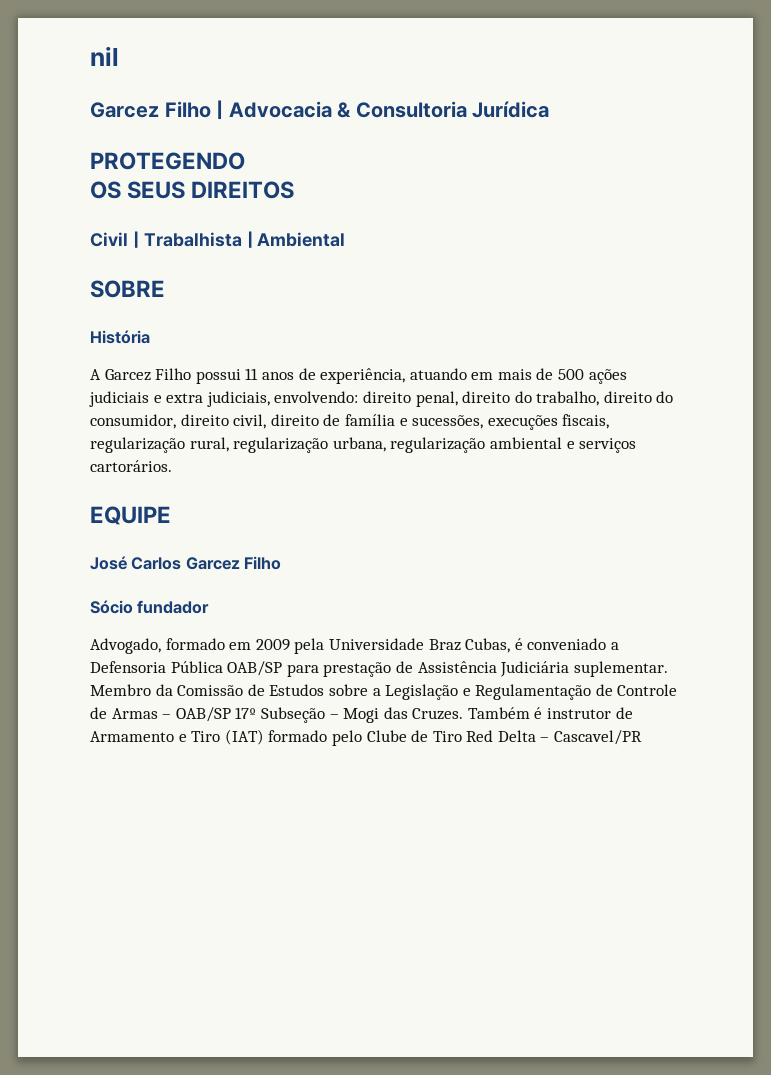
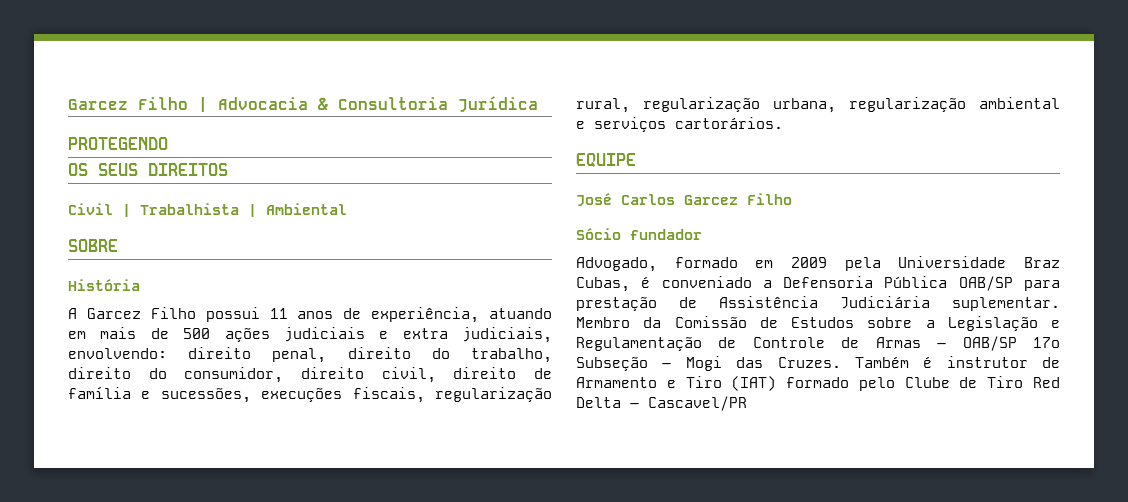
[90,46,119,66] nil // -> (68, 104) none

